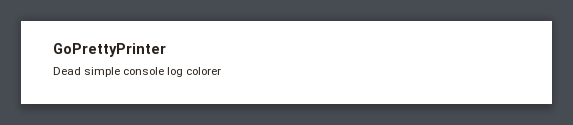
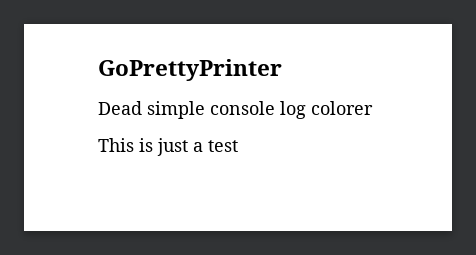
(222, 71) none -> [98,138,238,156] // This is just a test

